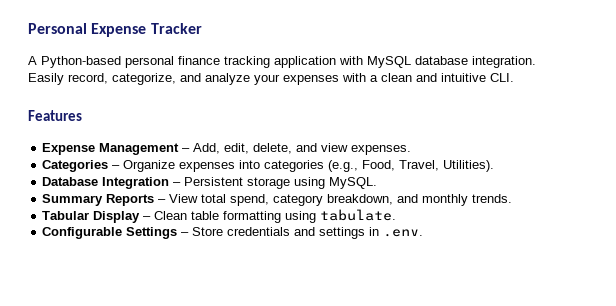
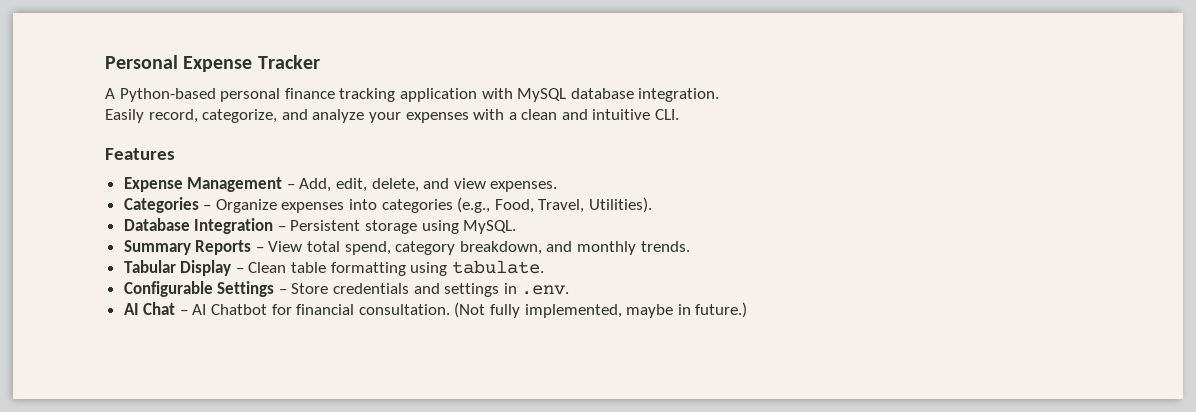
(424, 233) none -> [123,302,748,318] // AI Chat – AI Chatbot for financial consultation. (Not fully implemented, maybe in future.)

